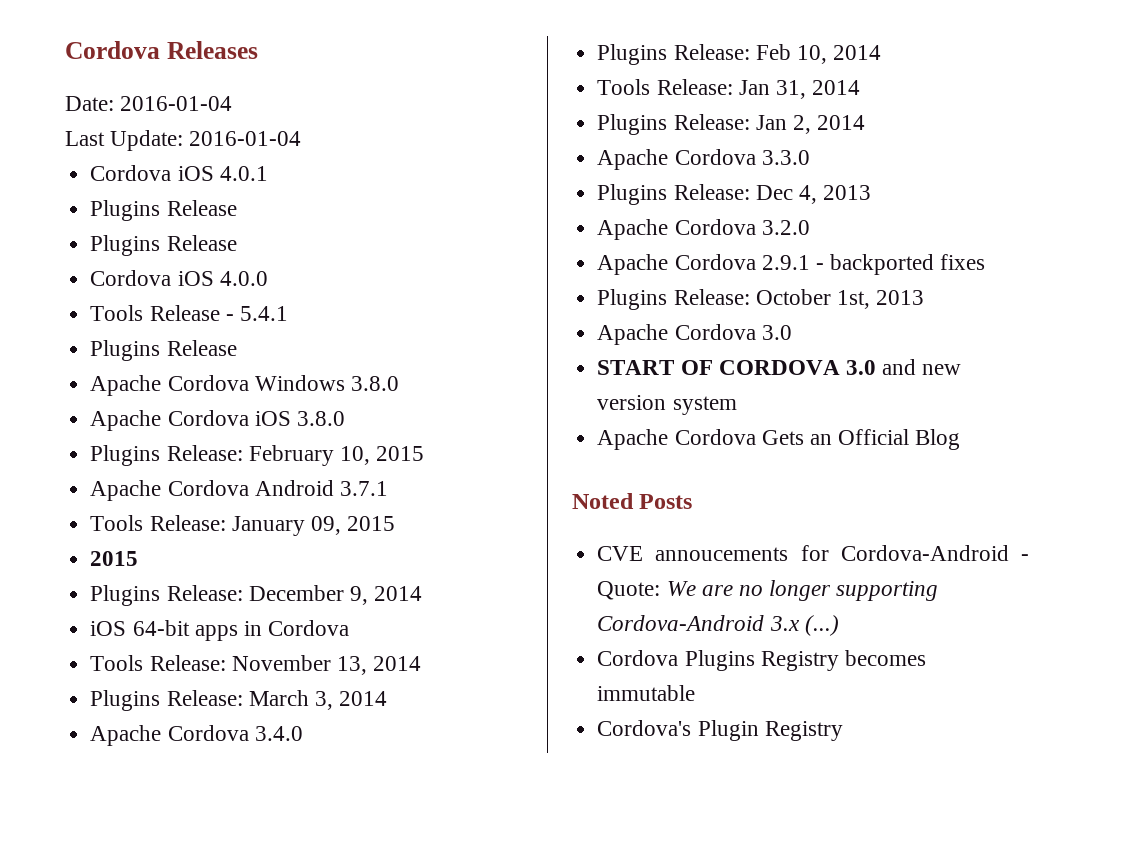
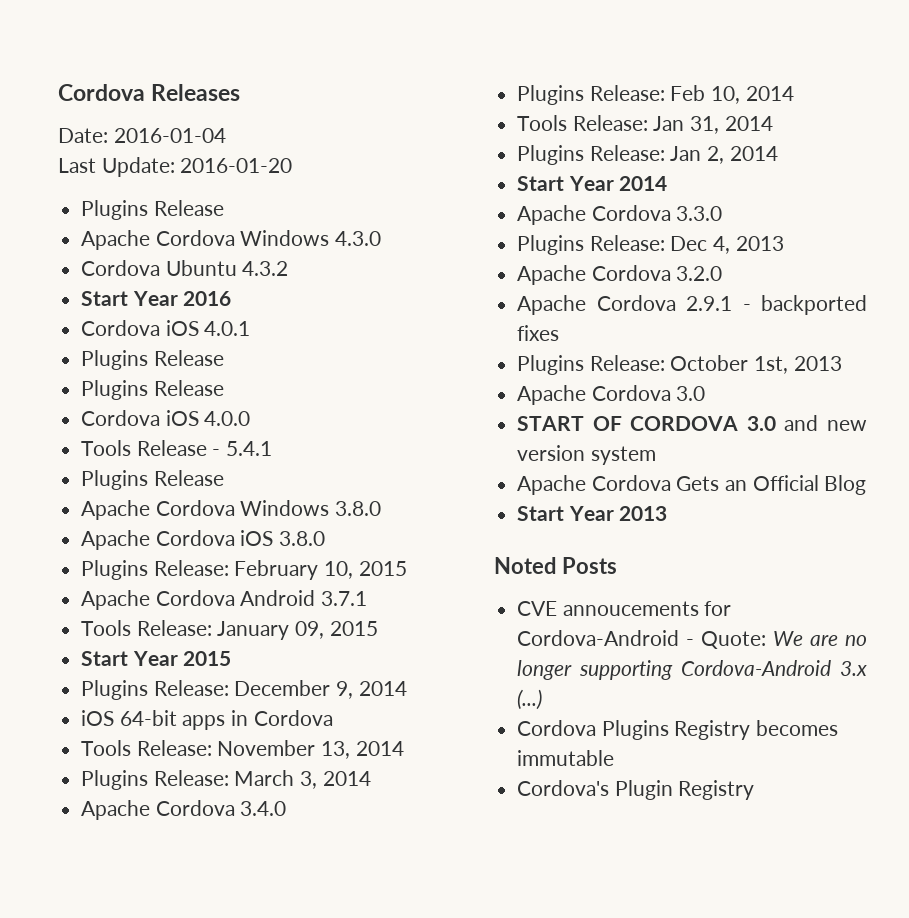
[189,131,302,146] 2016-01-04 -> [180,158,293,173] [81,200,224,220] [81,230,382,250] [81,260,289,276] [81,291,232,306] 2016-01-20 // Plugins Release // Apache Cordova Windows 4.3.0 // Cordova Ubuntu 4.3.2 // Start Year 2016
(396, 523) none -> [81,651,178,666] Start Year
(866, 122) none -> [517,176,668,191] // Start Year 2014
(961, 439) none -> [517,506,668,521] // Start Year 2013

